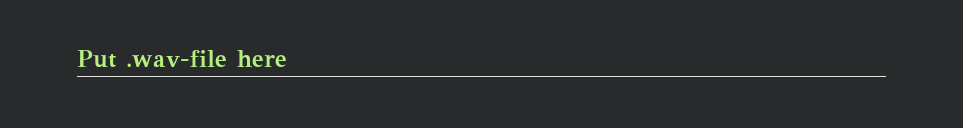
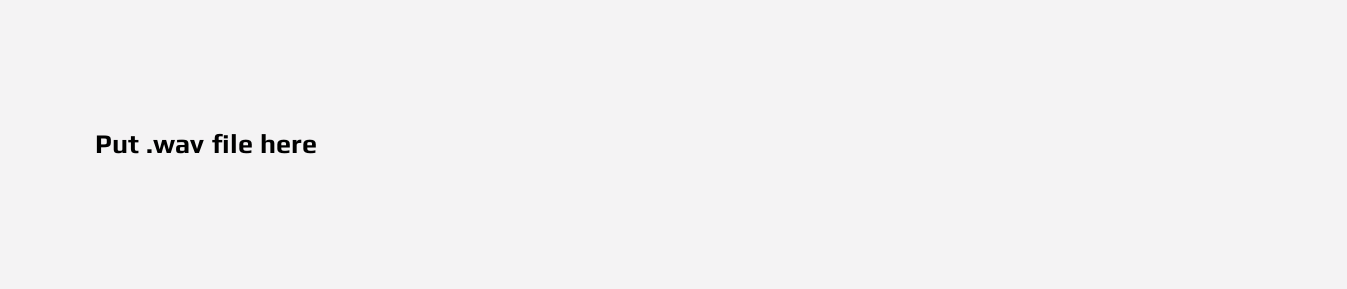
[126,50,227,67] .wav-file -> [146,133,253,154] .wav file

